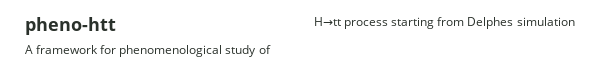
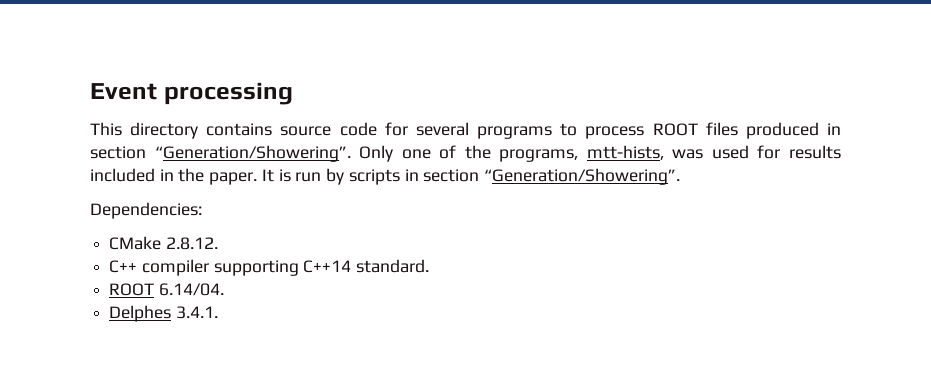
[25,17,116,35] [25,45,271,57] [314,17,575,29] pheno-htt // A framework for phenomenological study of H→tt process starting from Delphes simulation -> [90,82,293,105] [90,122,841,139] [90,145,841,162] [90,168,680,185] [90,202,202,219] [109,236,218,250] [109,259,430,276] [109,283,224,296] [109,305,218,322] Event processing // This directory contains source code for several programs to process ROOT files produced in section “Generation/Showering”. Only one of the programs, mtt-hists, was used for results included in the paper. It is run by scripts in section “Generation/Showering”. // Dependencies: // CMake 2.8.12. // C++ compiler supporting C++14 standard. // ROOT 6.14/04. // Delphes 3.4.1.

